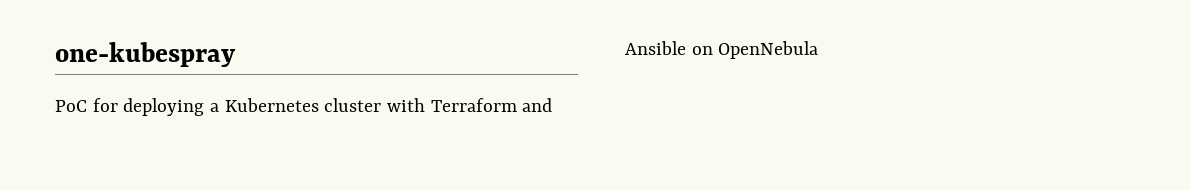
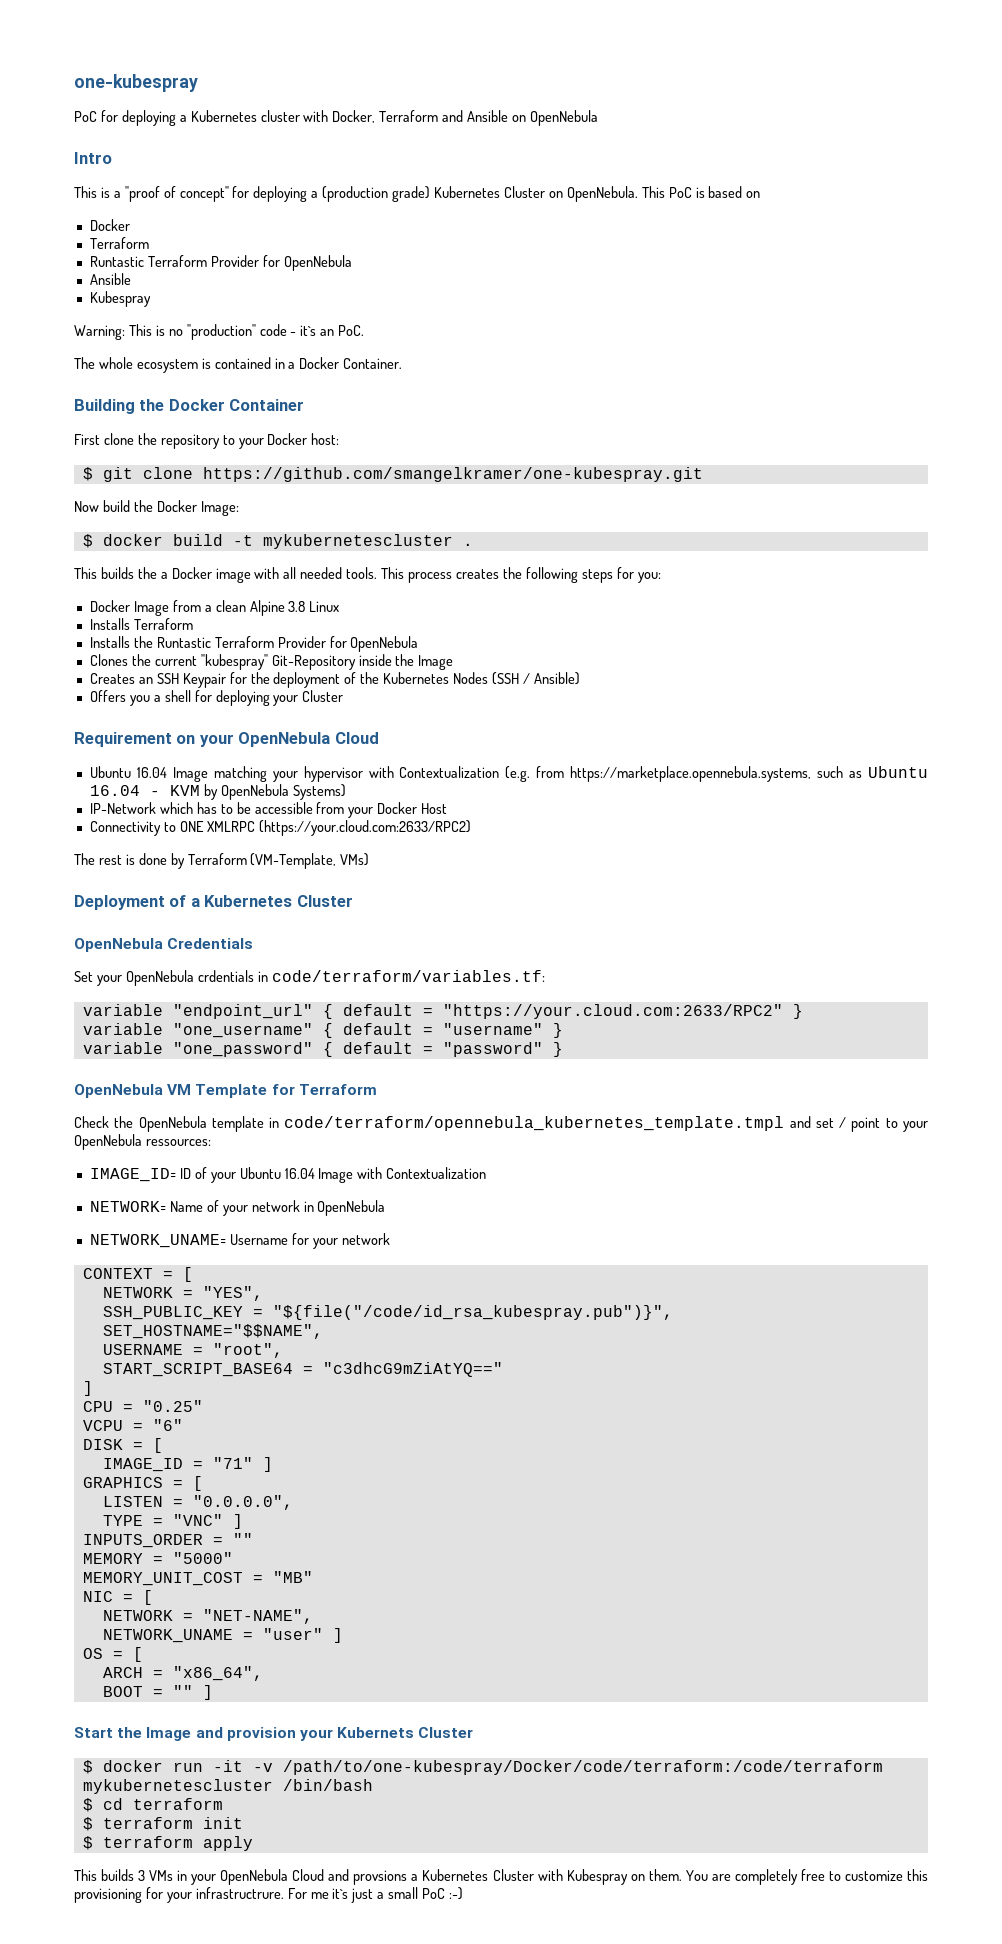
(426, 105) none -> [332,110,376,123] Docker,
(819, 50) none -> [74,152,112,164] [74,186,761,202] [89,219,130,231] [89,237,149,249] [89,255,352,271] [89,273,131,285] [89,291,151,307] [74,324,365,340] [74,357,403,373] [74,399,305,414] [74,433,340,449] [82,467,703,482] [74,500,239,516] [82,534,473,549] [74,567,661,583] [89,600,340,616] [89,618,193,630] [89,636,419,652] [89,654,454,670] [89,672,580,688] [89,690,344,706] [74,732,379,747] [89,766,929,782] [89,784,346,800] [89,802,448,818] [89,820,471,836] [74,853,370,869] [74,895,353,910] [74,938,254,952] [74,970,545,986] [82,1004,803,1019] [82,1023,563,1038] [82,1042,563,1057] [74,1084,377,1098] [74,1116,928,1132] [74,1134,211,1150] [89,1167,487,1183] [89,1200,386,1216] [89,1233,390,1249] [82,1267,193,1282] [102,1286,263,1301] [102,1305,673,1320] [102,1324,323,1339] [102,1343,283,1358] [102,1362,503,1377] [82,1381,93,1396] [82,1400,203,1412] [82,1419,183,1431] [82,1438,163,1453] [102,1457,273,1472] [82,1476,203,1491] [102,1495,293,1510] [102,1514,243,1529] [82,1533,253,1548] [82,1552,233,1564] [82,1571,313,1586] [82,1590,153,1605] [102,1609,313,1624] [102,1628,343,1643] [82,1647,143,1662] [102,1666,263,1681] [102,1685,213,1700] [74,1727,474,1741] [82,1760,883,1775] [82,1779,373,1794] [82,1798,223,1812] [82,1817,243,1831] [82,1836,253,1851] [74,1869,928,1885] [74,1887,464,1903] // Intro // This is a "proof of concept" for deploying a (production grade) Kubernetes Cluster on OpenNebula. This PoC is based on // Docker // Terraform // Runtastic Terraform Provider for OpenNebula // Ansible // Kubespray // Warning: This is no "production" code - it`s an PoC. // The whole ecosystem is contained in a Docker Container. // Building the Docker Container // First clone the repository to your Docker host: // $ git clone https://github.com/smangelkramer/one-kubespray.git // Now build the Docker Image: // $ docker build -t mykubernetescluster . // This builds the a Docker image with all needed tools. This process creates the following steps for you: // Docker Image from a clean Alpine 3.8 Linux // Installs Terraform // Installs the Runtastic Terraform Provider for OpenNebula // Clones the current "kubespray" Git-Repository inside the Image // Creates an SSH Keypair for the deployment of the Kubernetes Nodes (SSH / Ansible) // Offers you a shell for deploying your Cluster // Requirement on your OpenNebula Cloud // Ubuntu 16.04 Image matching your hypervisor with Contextualization (e.g. from https://marketplace.opennebula.systems, such as Ubuntu 16.04 - KVM by OpenNebula Systems) // IP-Network which has to be accessible from your Docker Host // Connectivity to ONE XMLRPC (https://your.cloud.com:2633/RPC2) // The rest is done by Terraform (VM-Template, VMs) // Deployment of a Kubernetes Cluster // OpenNebula Credentials // Set your OpenNebula crdentials in code/terraform/variables.tf: // variable "endpoint_url" { default = "https://your.cloud.com:2633/RPC2" } // variable "one_username" { default = "username" } // variable "one_password" { default = "password" } // OpenNebula VM Template for Terraform // Check the OpenNebula template in code/terraform/opennebula_kubernetes_template.tmpl and set / point to your OpenNebula ressources: // IMAGE_ID= ID of your Ubuntu 16.04 Image with Contextualization // NETWORK= Name of your network in OpenNebula // NETWORK_UNAME= Username for your network // CONTEXT = [ // NETWORK = "YES", // SSH_PUBLIC_KEY = "${file("/code/id_rsa_kubespray.pub")}", // SET_HOSTNAME="$$NAME", // USERNAME = "root", // START_SCRIPT_BASE64 = "c3dhcG9mZiAtYQ==" // ] // CPU = "0.25" // VCPU = "6" // DISK = [ // IMAGE_ID = "71" ] // GRAPHICS = [ // LISTEN = "0.0.0.0", // TYPE = "VNC" ] // INPUTS_ORDER = "" // MEMORY = "5000" // MEMORY_UNIT_COST = "MB" // NIC = [ // NETWORK = "NET-NAME", // NETWORK_UNAME = "user" ] // OS = [ // ARCH = "x86_64", // BOOT = "" ] // Start the Image and provision your Kubernets Cluster // $ docker run -it -v /path/to/one-kubespray/Docker/code/terraform:/code/terraform mykubernetescluster /bin/bash // $ cd terraform // $ terraform init // $ terraform apply // This builds 3 VMs in your OpenNebula Cloud and provsions a Kubernetes Cluster with Kubespray on them. You are completely free to customize this provisioning for your infrastructrure. For me it`s just a small PoC :-)

